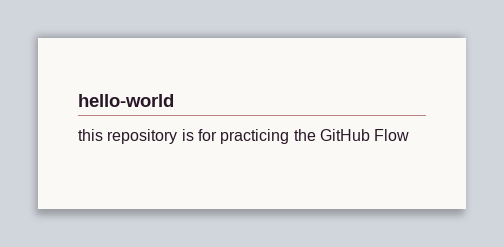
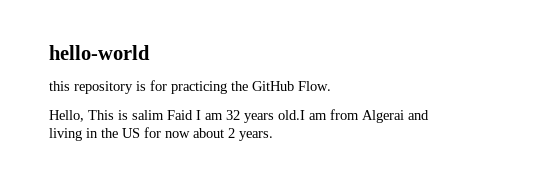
[374,129,410,141] Flow -> [298,81,331,91] [49,109,429,123] [49,127,273,141] Flow. // Hello, This is salim Faid I am 32 years old.I am from Algerai and living in the US for now about 2 years.

